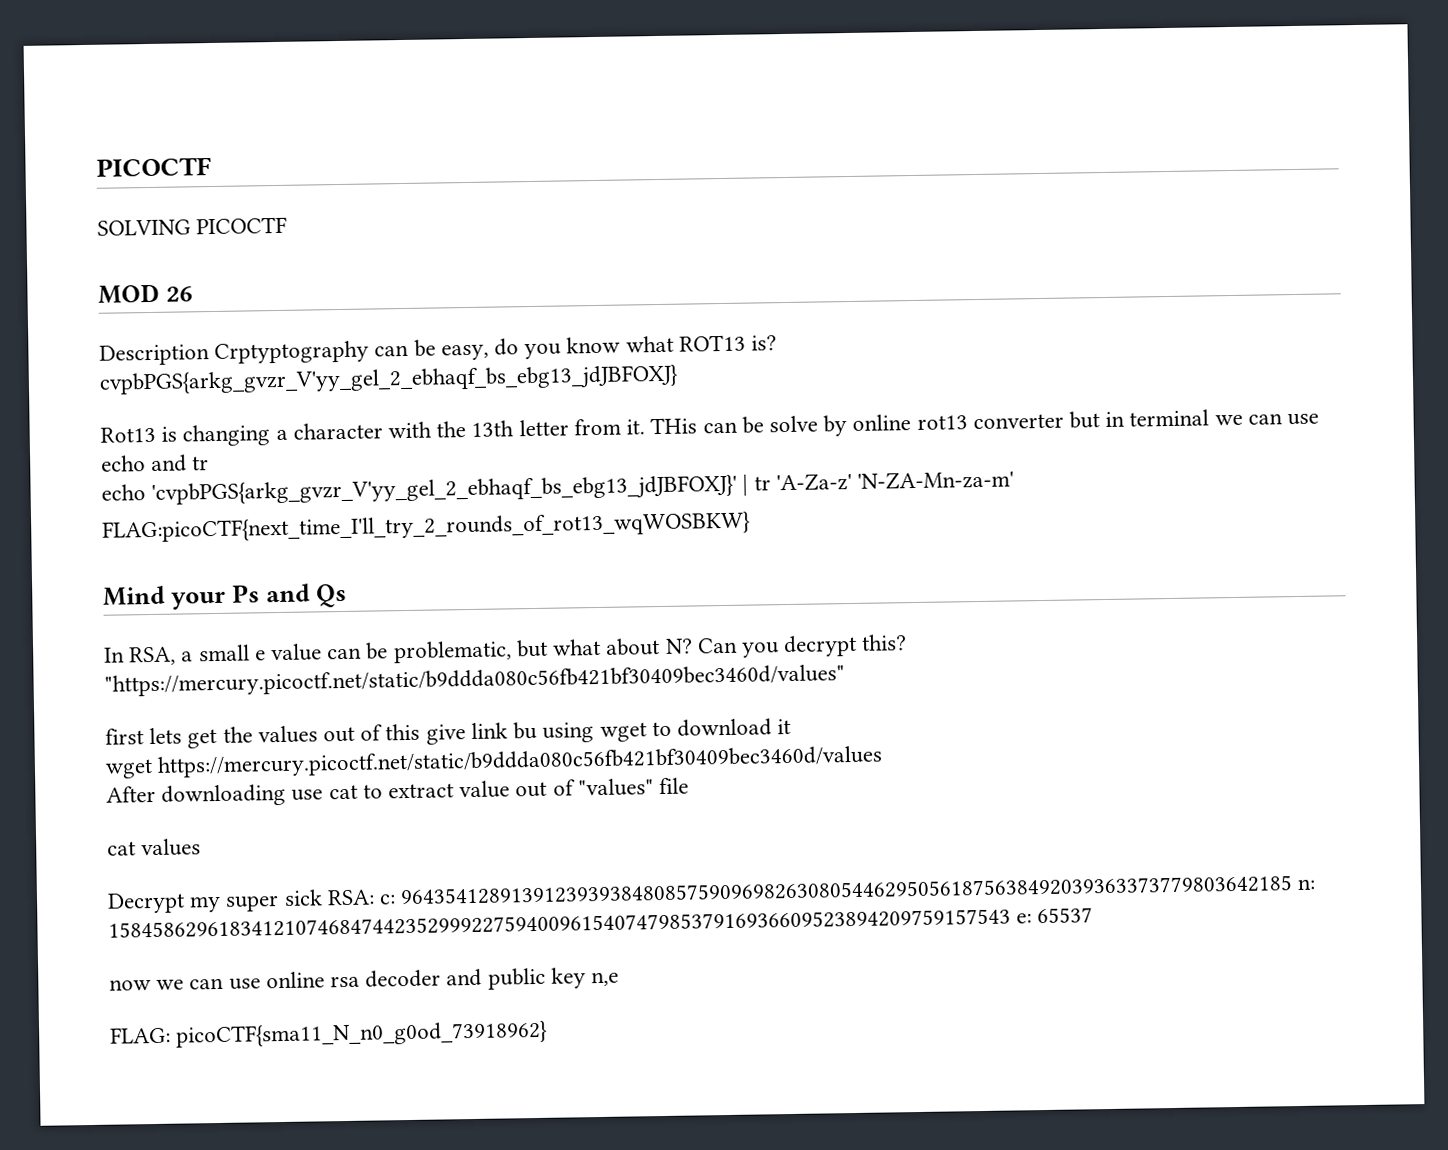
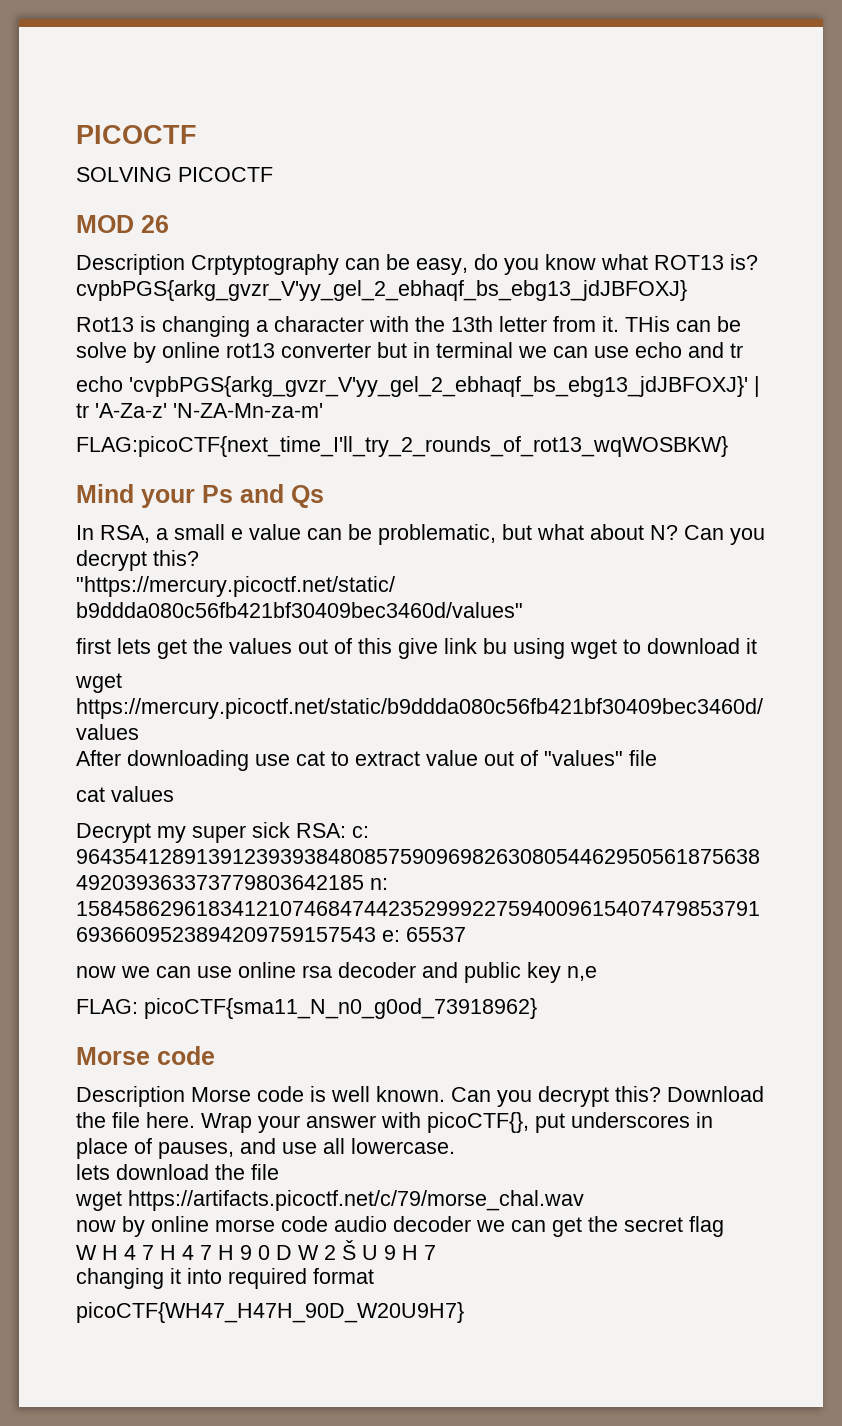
(549, 1034) none -> [76,1046,215,1065] [76,1086,764,1107] [76,1112,713,1133] [76,1138,455,1159] [76,1164,279,1180] [75,1190,584,1211] [76,1216,724,1237] [76,1240,436,1260] [76,1268,374,1289] [76,1302,464,1323] // Morse code // Description Morse code is well known. Can you decrypt this? Download the file here. Wrap your answer with picoCTF{}, put underscores in place of pauses, and use all lowercase. // lets download the file // wget https://artifacts.picoctf.net/c/79/morse_chal.wav // now by online morse code audio decoder we can get the secret flag // W H 4 7 H 4 7 H 9 0 D W 2 Š U 9 H 7 // changing it into required format // picoCTF{WH47_H47H_90D_W20U9H7}

